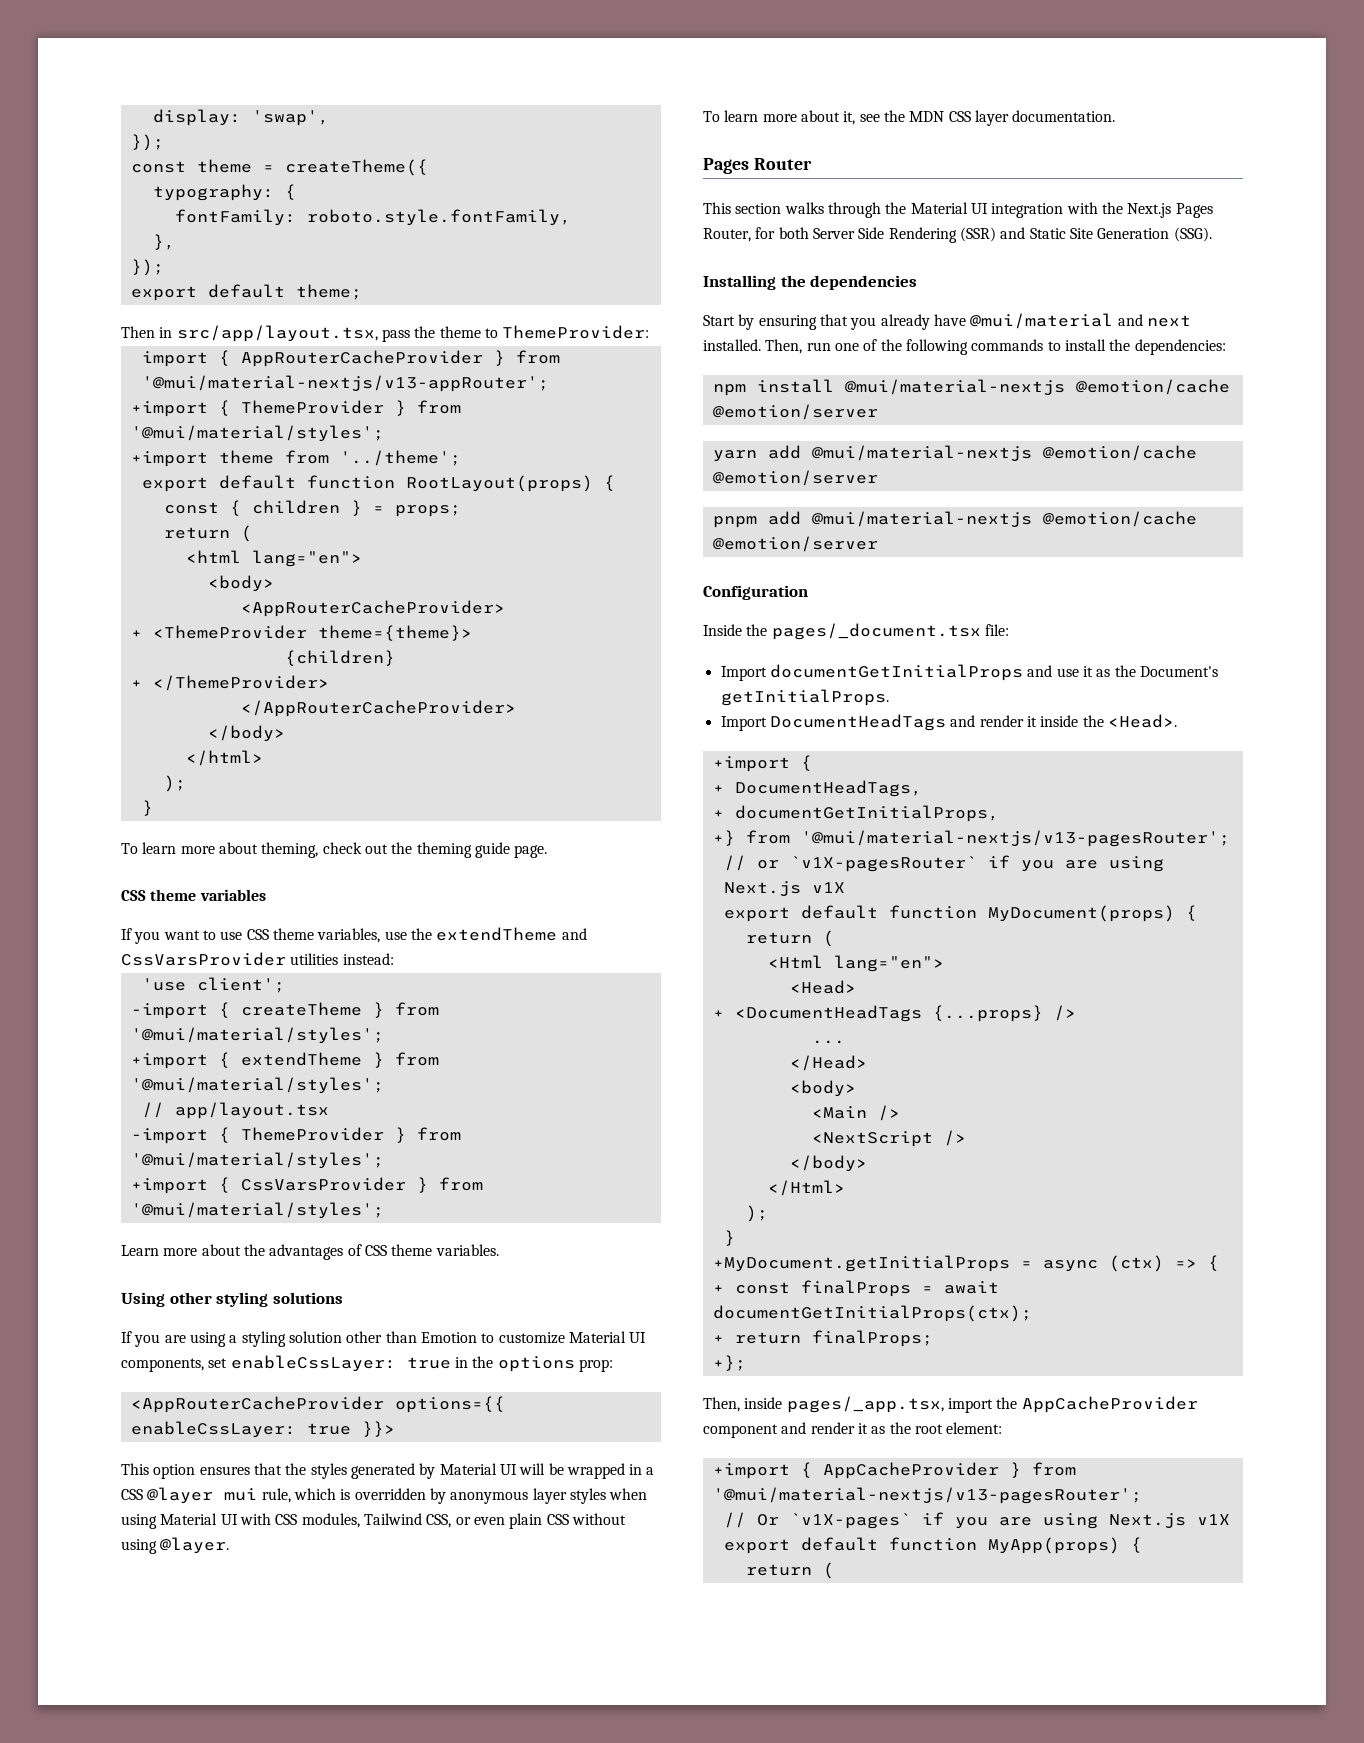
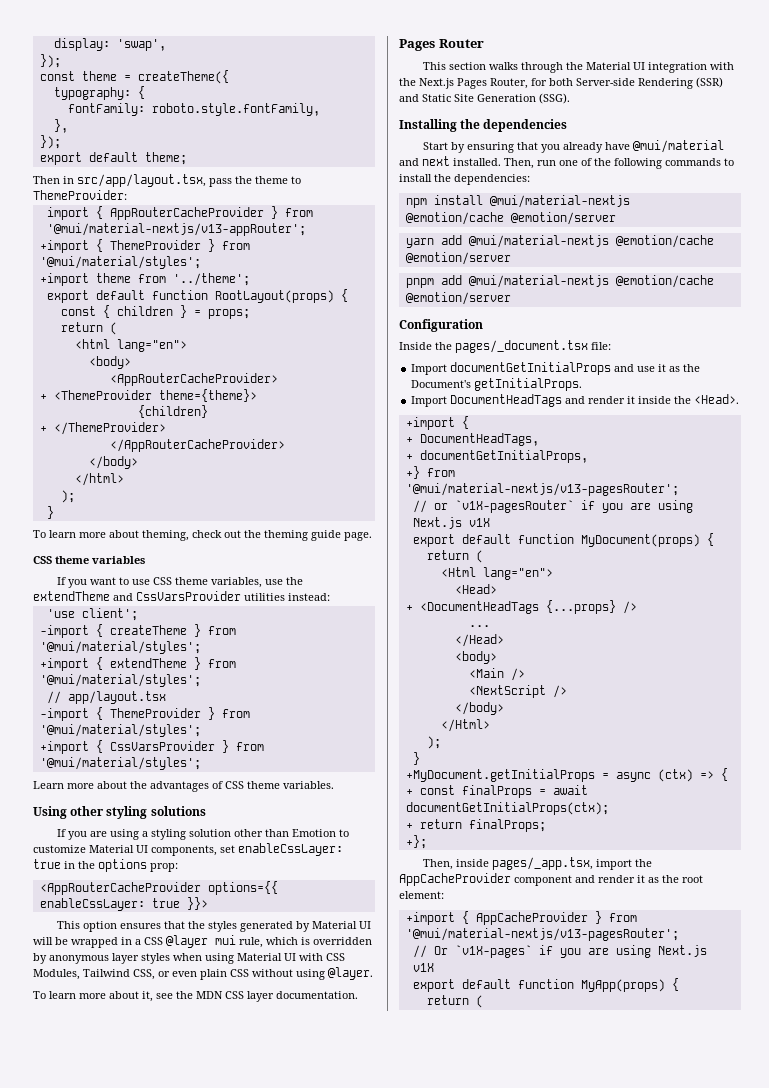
[301,1513,360,1528] modules, -> [33,969,80,980] Modules,
[812,227,885,239] Server Side -> [576,78,635,86] Server-side

